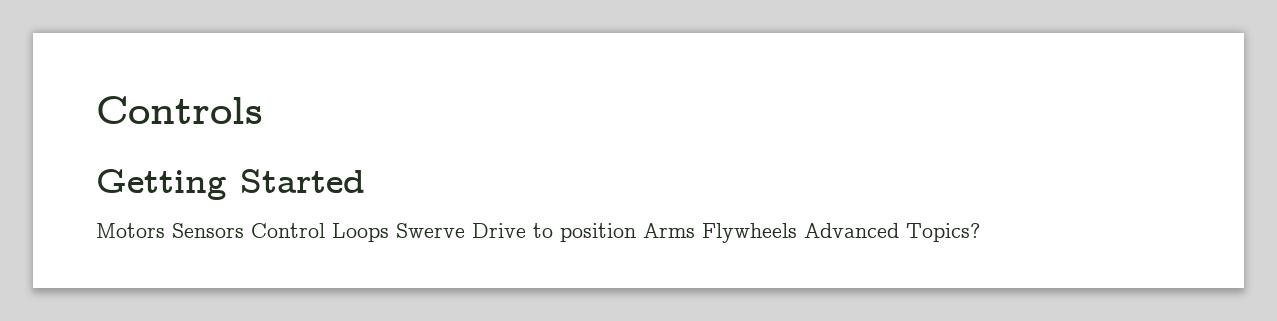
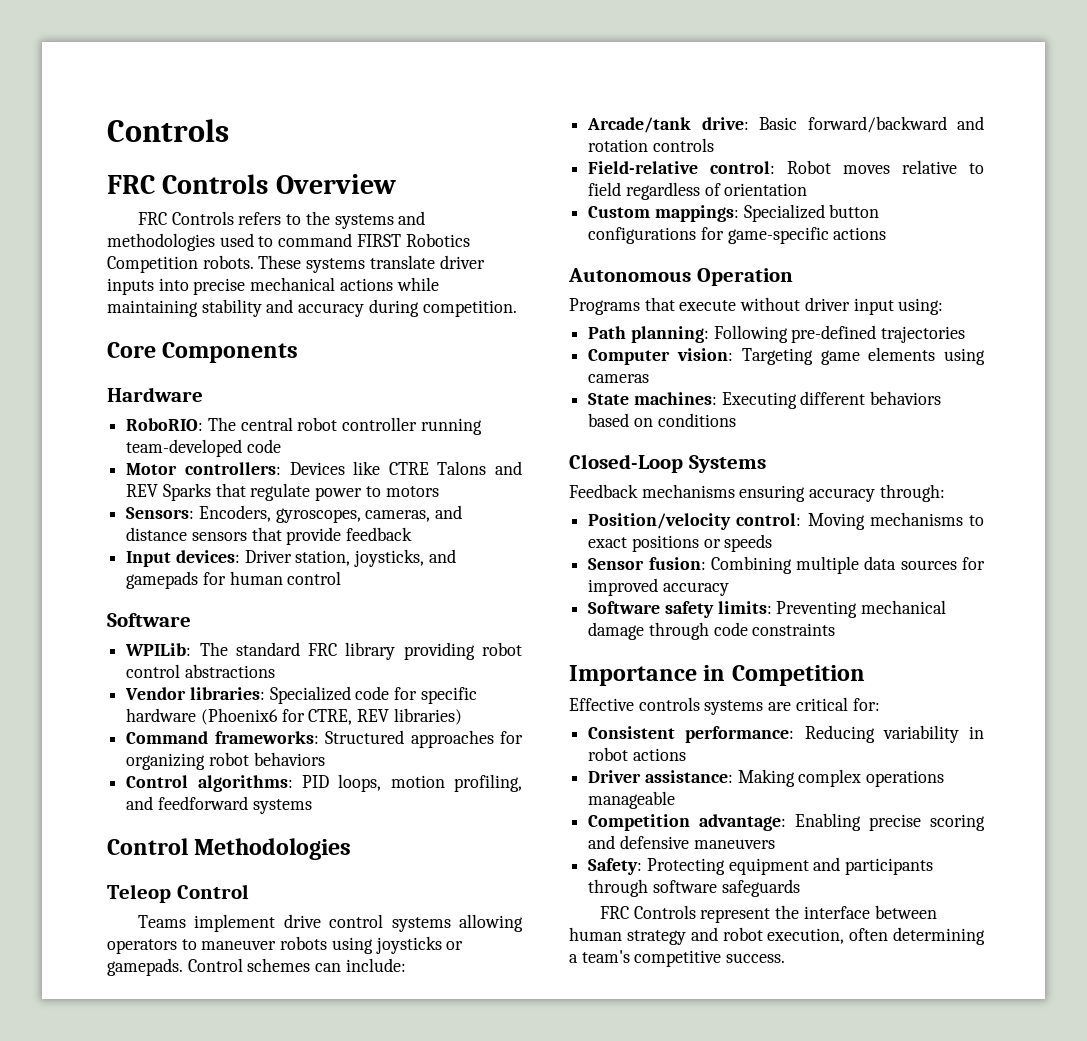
[96,169,365,200] [96,223,980,243] Getting Started // Motors Sensors Control Loops Swerve Drive to position Arms Flywheels Advanced Topics? -> [107,174,396,194] [138,211,426,229] [107,233,470,251] [107,255,485,273] [107,277,439,295] [107,299,517,317] [107,342,299,363] [107,387,203,402] [126,417,482,435] [126,439,281,457] [126,461,522,475] [126,483,439,501] [126,505,463,523] [126,527,413,545] [126,549,456,567] [126,571,342,589] [107,613,191,627] [125,642,522,660] [126,664,275,678] [125,686,477,704] [126,708,462,725] [126,730,523,748] [126,752,325,770] [126,774,522,792] [126,796,312,814] [107,838,352,860] [107,884,249,903] [138,914,523,932] [107,936,464,954] [107,958,406,976] [587,116,984,133] [588,138,714,152] [588,160,984,174] [588,182,808,200] [588,204,880,222] [588,227,887,244] [568,268,793,286] [569,297,944,315] [588,325,966,343] [588,347,985,365] [588,374,650,383] [588,391,942,409] [588,413,736,427] [569,454,766,473] [569,484,945,502] [588,512,984,530] [588,534,773,552] [588,556,985,574] [588,578,729,596] [588,600,947,618] [588,622,836,640] [569,665,865,686] [569,697,880,715] [588,725,984,743] [588,747,686,761] [588,769,945,787] [588,791,676,809] [588,813,985,831] [588,835,775,849] [588,857,934,875] [588,879,800,897] [600,905,937,923] [569,927,985,945] [569,950,786,967] FRC Controls Overview // FRC Controls refers to the systems and methodologies used to command FIRST Robotics Competition robots. These systems translate driver inputs into precise mechanical actions while maintaining stability and accuracy during competition. // Core Components // Hardware // RoboRIO: The central robot controller running team-developed code // Motor controllers: Devices like CTRE Talons and REV Sparks that regulate power to motors // Sensors: Encoders, gyroscopes, cameras, and distance sensors that provide feedback // Input devices: Driver station, joysticks, and gamepads for human control // Software // WPILib: The standard FRC library providing robot control abstractions // Vendor libraries: Specialized code for specific hardware (Phoenix6 for CTRE, REV libraries) // Command frameworks: Structured approaches for organizing robot behaviors // Control algorithms: PID loops, motion profiling, and feedforward systems // Control Methodologies // Teleop Control // Teams implement drive control systems allowing operators to maneuver robots using joysticks or gamepads. Control schemes can include: // Arcade/tank drive: Basic forward/backward and rotation controls // Field-relative control: Robot moves relative to field regardless of orientation // Custom mappings: Specialized button configurations for game-specific actions // Autonomous Operation // Programs that execute without driver input using: // Path planning: Following pre-defined trajectories // Computer vision: Targeting game elements using cameras // State machines: Executing different behaviors based on conditions // Closed-Loop Systems // Feedback mechanisms ensuring accuracy through: // Position/velocity control: Moving mechanisms to exact positions or speeds // Sensor fusion: Combining multiple data sources for improved accuracy // Software safety limits: Preventing mechanical damage through code constraints // Importance in Competition // Effective controls systems are critical for: // Consistent performance: Reducing variability in robot actions // Driver assistance: Making complex operations manageable // Competition advantage: Enabling precise scoring and defensive maneuvers // Safety: Protecting equipment and participants through software safeguards // FRC Controls represent the interface between human strategy and robot execution, often determining a team's competitive success.

